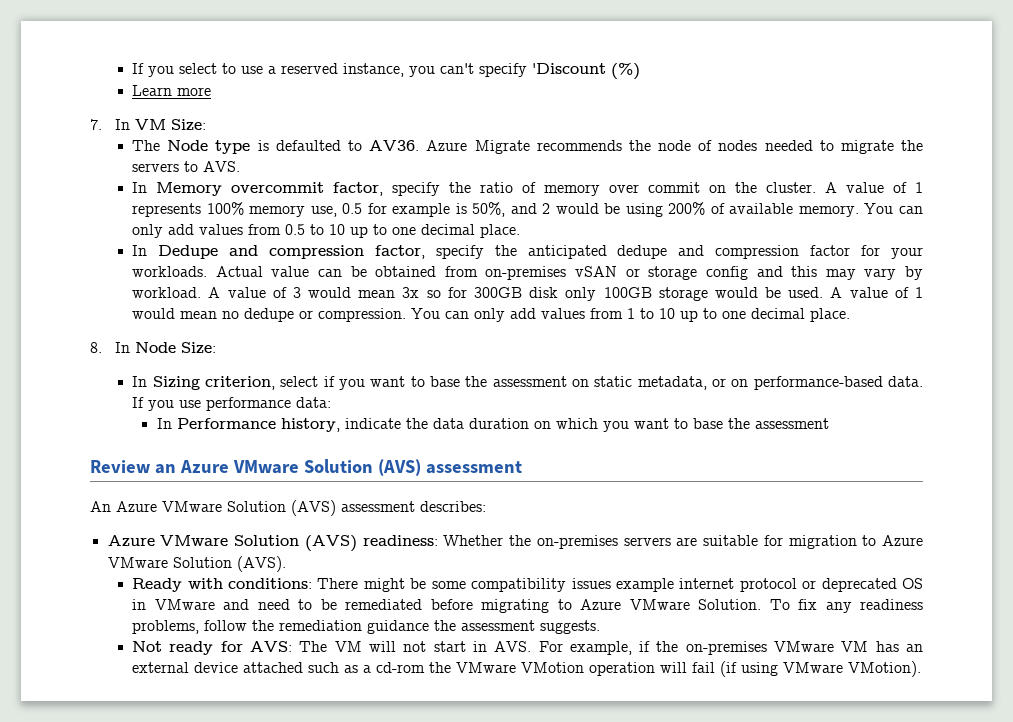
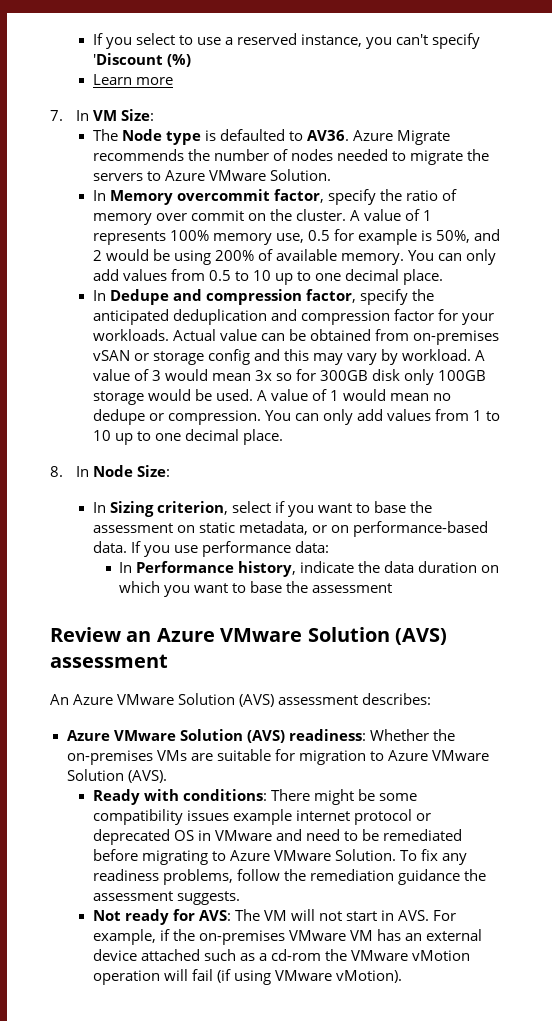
[657,140,691,151] node -> [213,149,269,161] number
[203,161,241,172] AVS. -> [164,169,331,181] Azure VMware Solution.
[617,245,668,259] dedupe -> [172,309,267,325] deduplication
[623,537,671,546] servers -> [156,750,187,761] VMs
[521,662,585,673] VMotion -> [412,950,471,961] vMotion
[848,661,922,677] VMotion). -> [336,970,403,983] vMotion).

